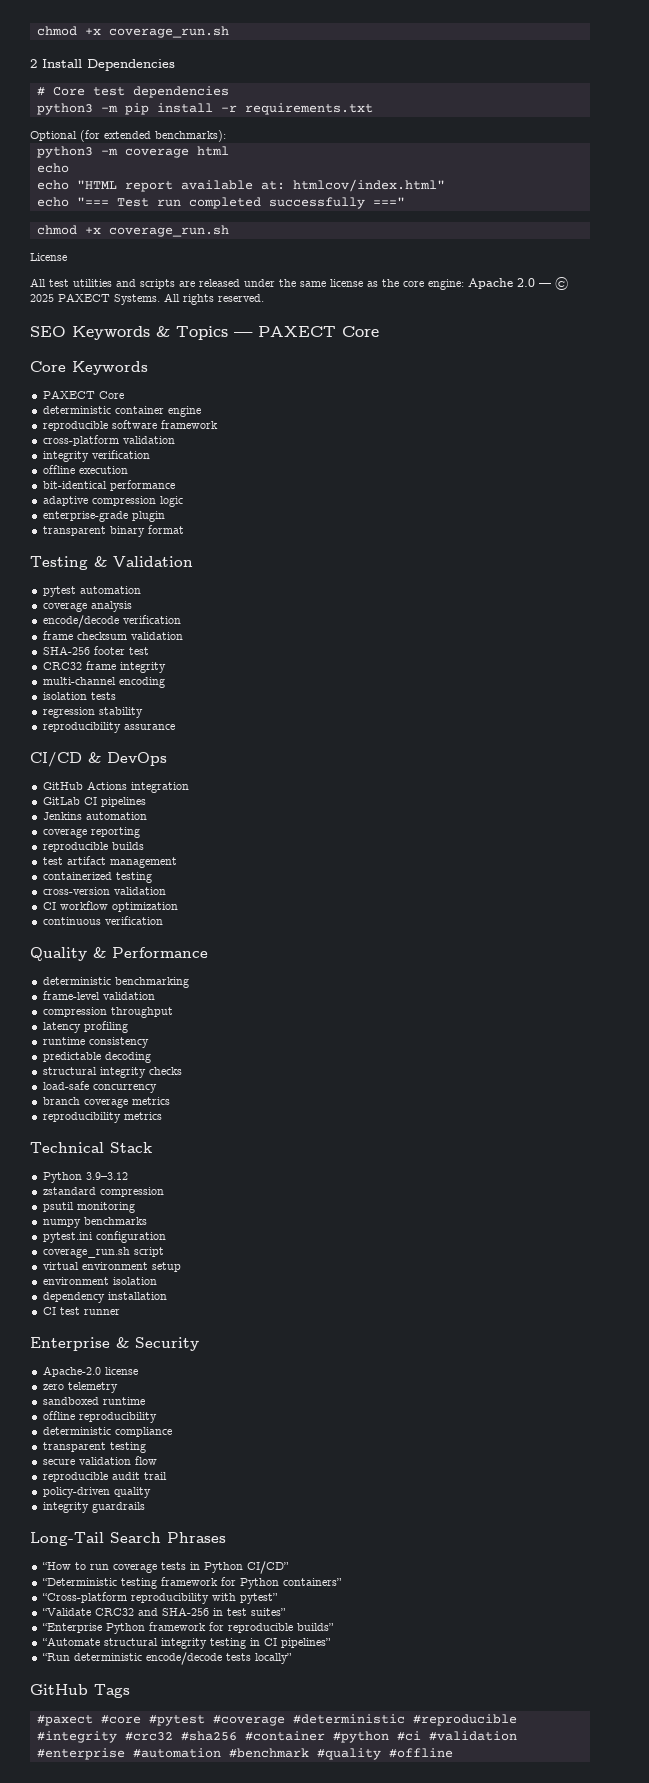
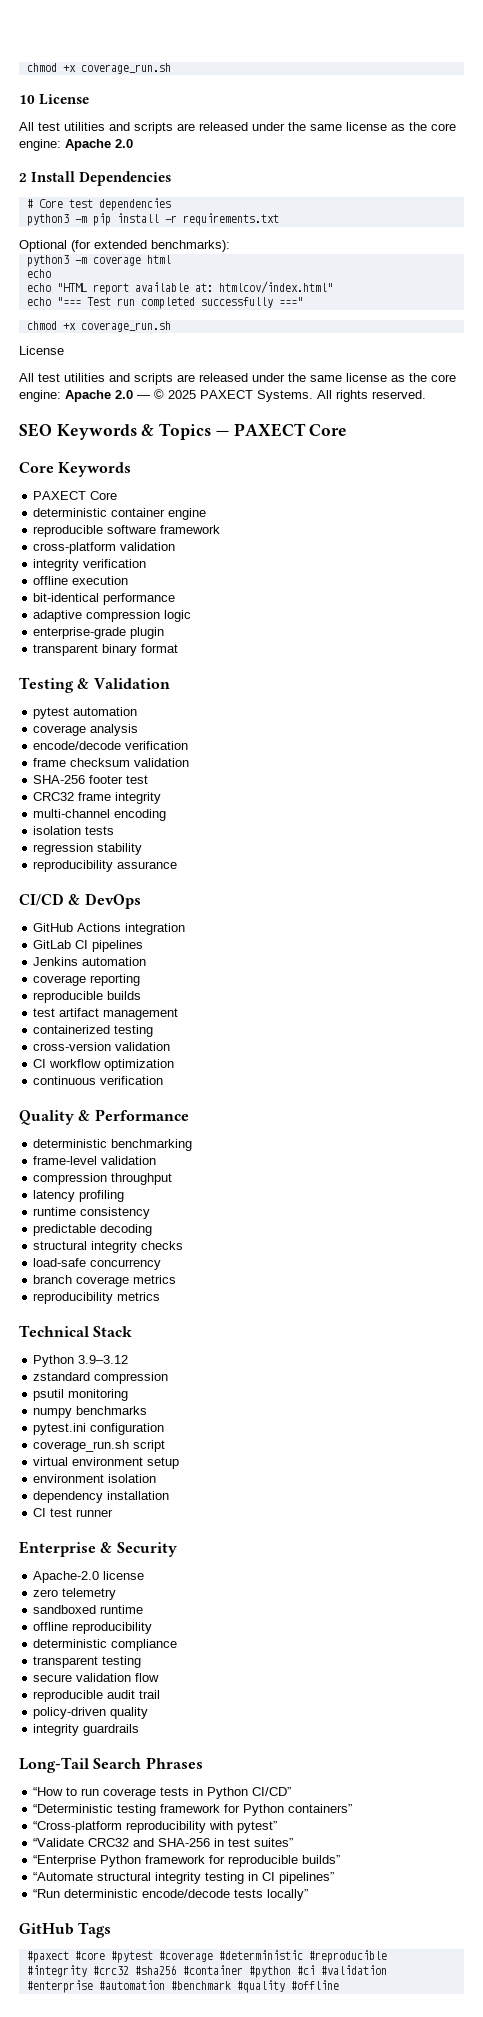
[36,26,229,38] chmod +x coverage_run.sh -> [26,63,171,74] [19,94,90,105] [19,122,456,134] [19,139,133,151] chmod +x coverage_run.sh // 10 License // All test utilities and scripts are released under the same license as the core engine: Apache 2.0

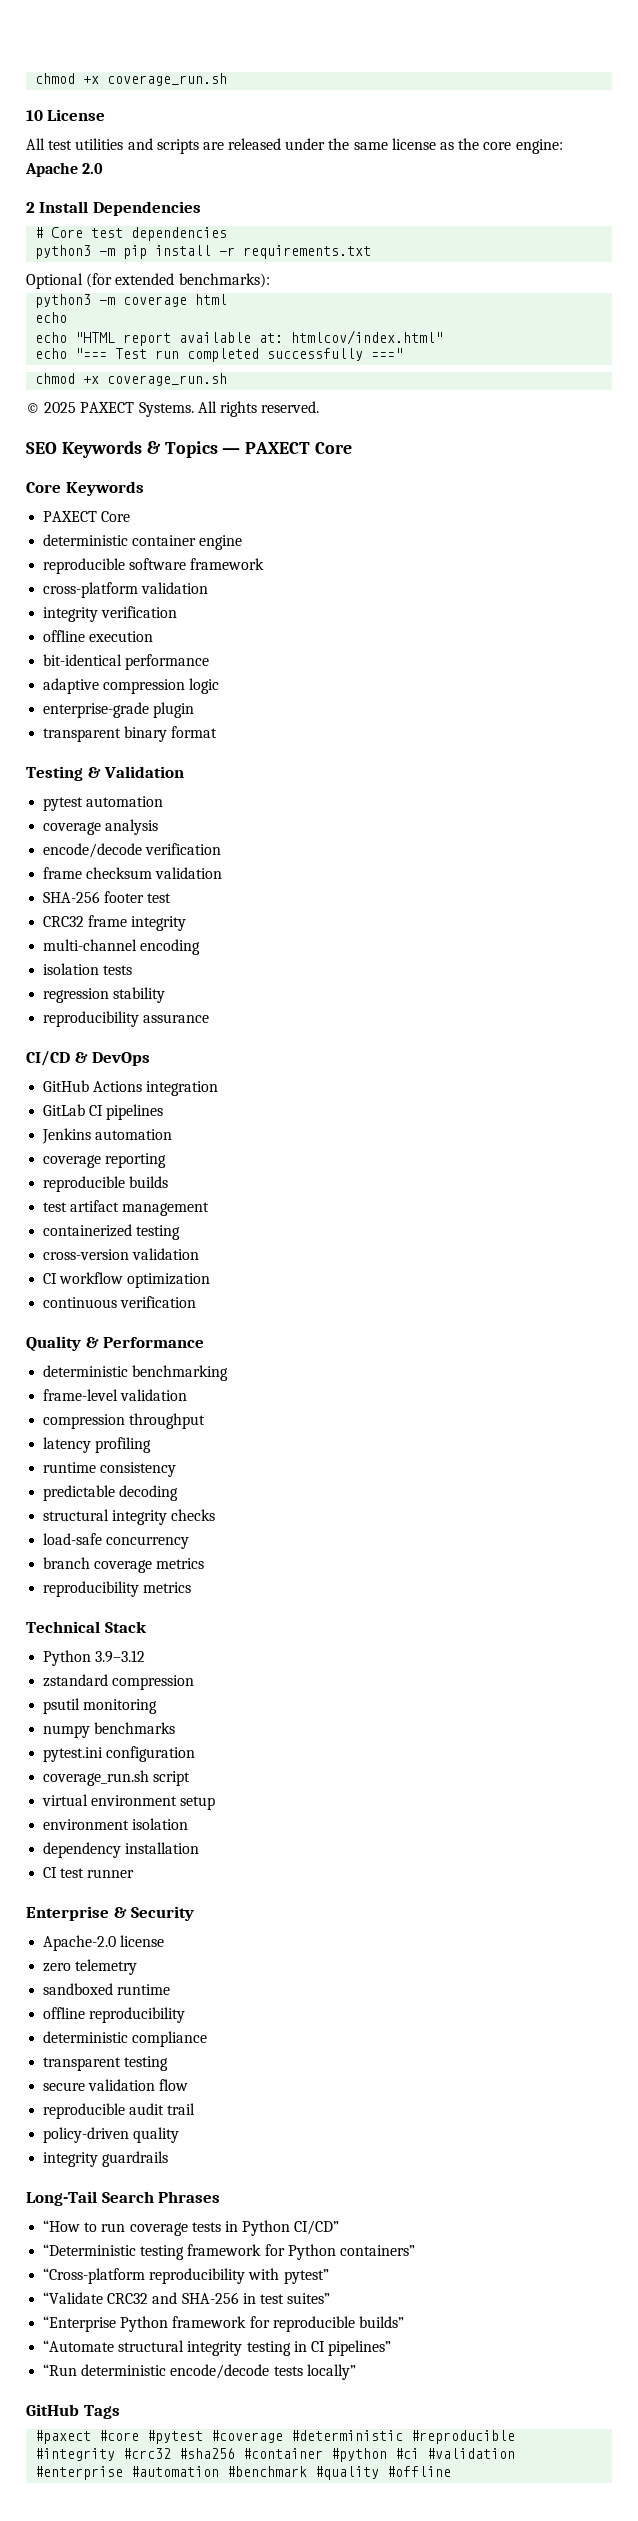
[19,346,64,355] [19,373,456,385] [19,390,150,402] License // All test utilities and scripts are released under the same license as the core engine: Apache 2.0 — -> (228, 379) none

